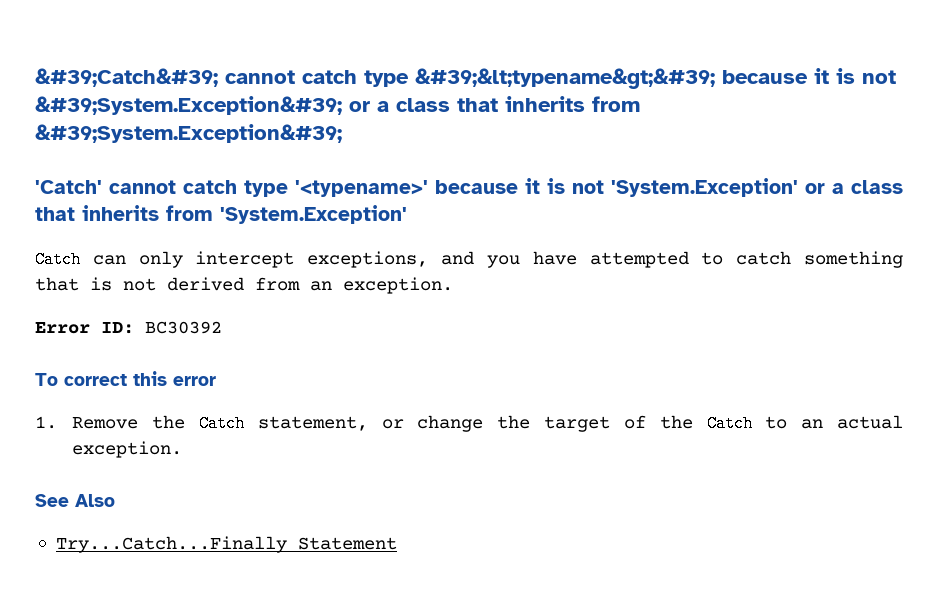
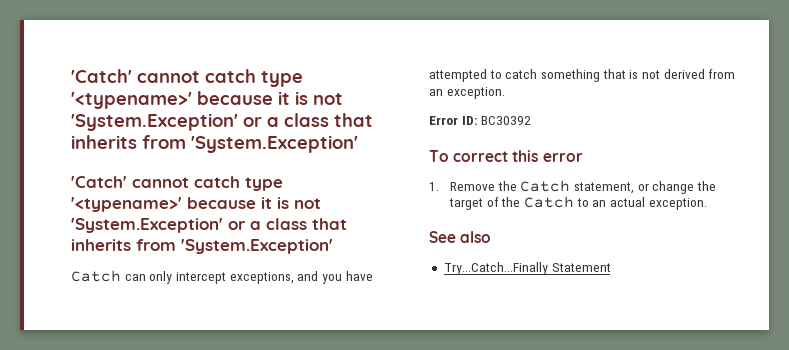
[35,68,896,89] [35,96,640,115] [35,124,342,143] &#39;Catch&#39; cannot catch type &#39;&lt;typename&gt;&#39; because it is not &#39;System.Exception&#39; or a class that inherits from &#39;System.Exception&#39; -> [71,69,303,87] [71,91,343,109] [71,113,373,131] [71,135,358,153] 'Catch' cannot catch type '<typename>' because it is not 'System.Exception' or a class that inherits from 'System.Exception'
[75,494,115,507] Also -> [460,231,492,243] also

